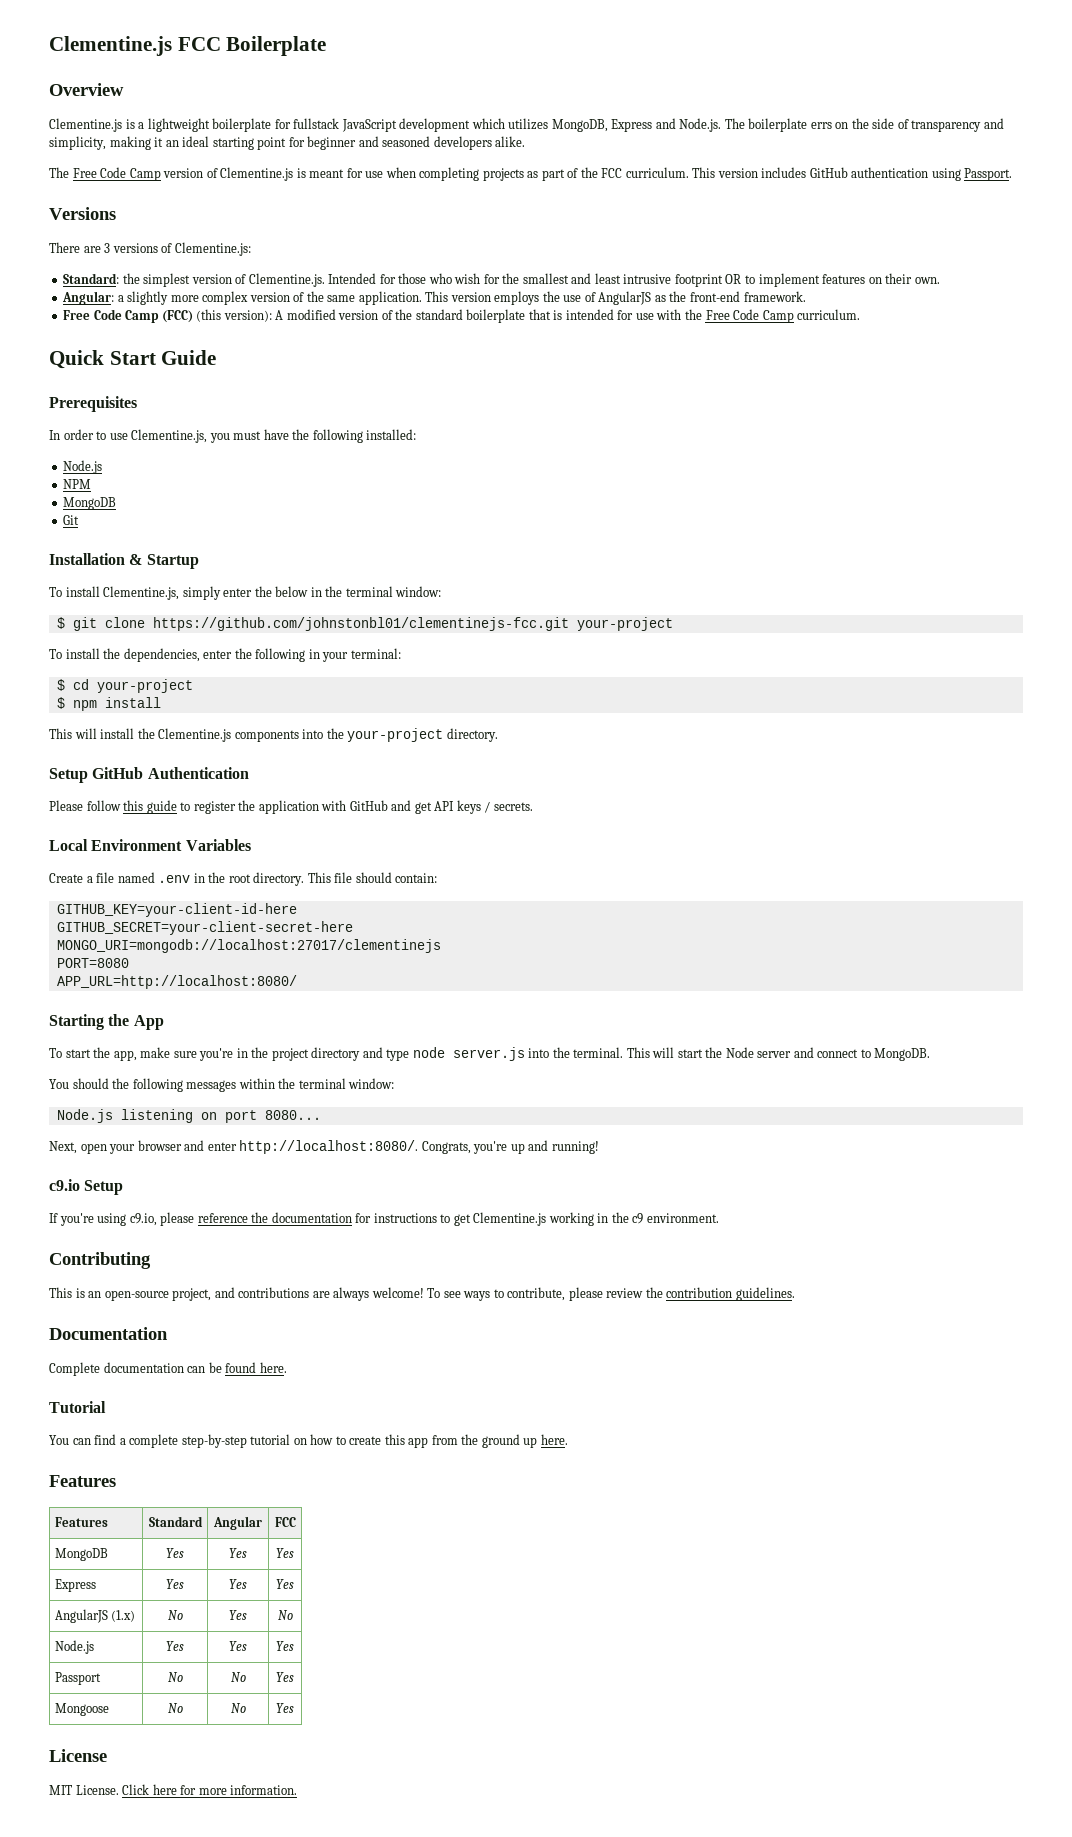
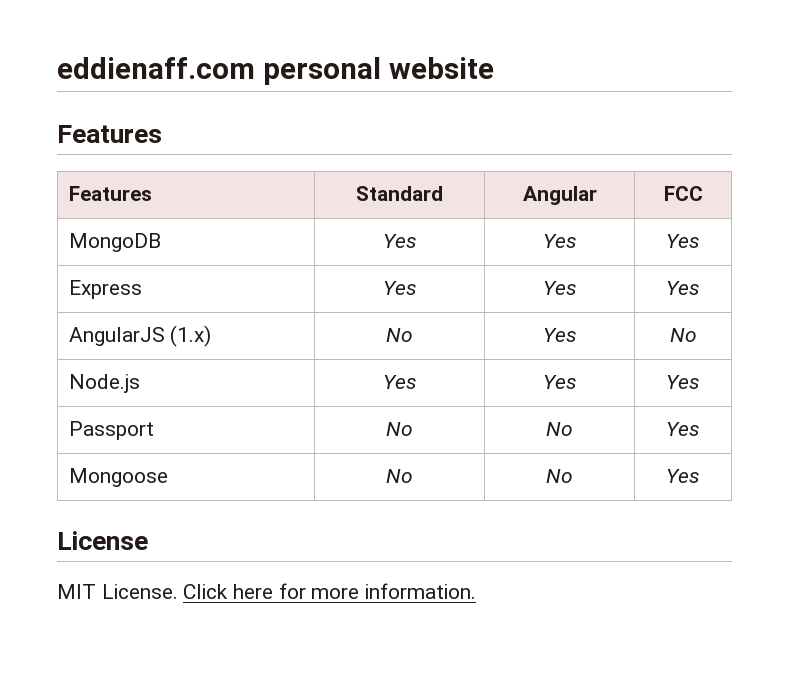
[49,36,327,56] [49,83,124,96] [49,118,1004,132] [49,136,526,150] [49,167,1013,181] [49,207,116,220] [49,242,251,256] [63,273,940,287] [62,291,806,305] [63,309,861,323] [49,350,217,369] [49,396,137,412] [49,429,417,443] [63,460,103,474] [63,479,92,489] [63,497,117,510] [63,515,80,525] [49,553,199,569] [49,586,442,600] [56,617,673,631] [49,648,401,662] [56,679,193,693] [56,697,161,711] [49,728,498,742] [49,767,249,783] [49,800,533,814] [49,839,251,851] [49,872,438,886] [56,903,297,917] [56,921,353,935] [56,939,441,953] [56,958,129,968] [56,975,297,989] [49,1014,164,1030] [49,1047,931,1061] [49,1078,395,1092] [56,1109,321,1123] [49,1140,599,1154] [49,1179,124,1195] [49,1212,719,1226] [49,1252,151,1269] [49,1287,795,1301] [49,1327,168,1340] [49,1362,287,1376] [49,1401,106,1413] [49,1434,568,1448] Clementine.js FCC Boilerplate // Overview // Clementine.js is a lightweight boilerplate for fullstack JavaScript development which utilizes MongoDB, Express and Node.js. The boilerplate errs on the side of transparency and simplicity, making it an ideal starting point for beginner and seasoned developers alike. // The Free Code Camp version of Clementine.js is meant for use when completing projects as part of the FCC curriculum. This version includes GitHub authentication using Passport. // Versions // There are 3 versions of Clementine.js: // Standard: the simplest version of Clementine.js. Intended for those who wish for the smallest and least intrusive footprint OR to implement features on their own. // Angular: a slightly more complex version of the same application. This version employs the use of AngularJS as the front-end framework. // Free Code Camp (FCC) (this version): A modified version of the standard boilerplate that is intended for use with the Free Code Camp curriculum. // Quick Start Guide // Prerequisites // In order to use Clementine.js, you must have the following installed: // Node.js // NPM // MongoDB // Git // Installation & Startup // To install Clementine.js, simply enter the below in the terminal window: // $ git clone https://github.com/johnstonbl01/clementinejs-fcc.git your-project // To install the dependencies, enter the following in your terminal: // $ cd your-project // $ npm install // This will install the Clementine.js components into the your-project directory. // Setup GitHub Authentication // Please follow this guide to register the application with GitHub and get API keys / secrets. // Local Environment Variables // Create a file named .env in the root directory. This file should contain: // GITHUB_KEY=your-client-id-here // GITHUB_SECRET=your-client-secret-here // MONGO_URI=mongodb://localhost:27017/clementinejs // PORT=8080 // APP_URL=http://localhost:8080/ // Starting the App // To start the app, make sure you're in the project directory and type node server.js into the terminal. This will start the Node server and connect to MongoDB. // You should the following messages within the terminal window: // Node.js listening on port 8080... // Next, open your browser and enter http://localhost:8080/. Congrats, you're up and running! // c9.io Setup // If you're using c9.io, please reference the documentation for instructions to get Clementine.js working in the c9 environment. // Contributing // This is an open-source project, and contributions are always welcome! To see ways to contribute, please review the contribution guidelines. // Documentation // Complete documentation can be found here. // Tutorial // You can find a complete step-by-step tutorial on how to create this app from the ground up here. -> [57,57,494,85] eddienaff.com personal website

